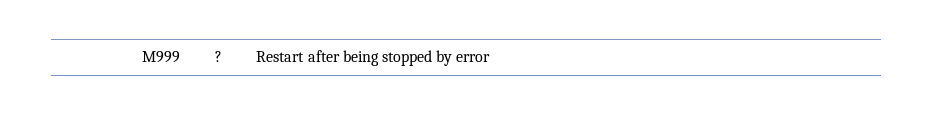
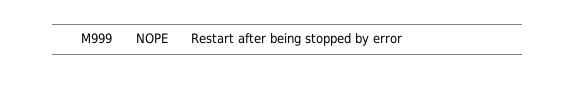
[214,51,222,62] ? -> [135,33,168,44] NOPE

